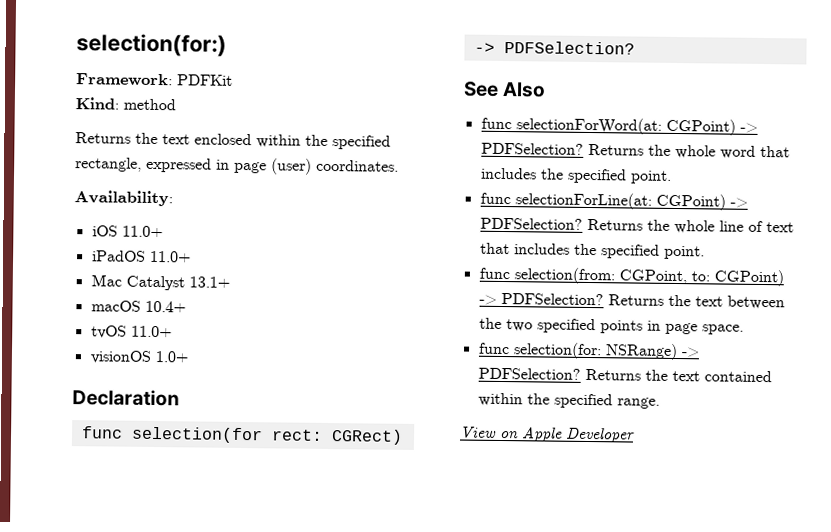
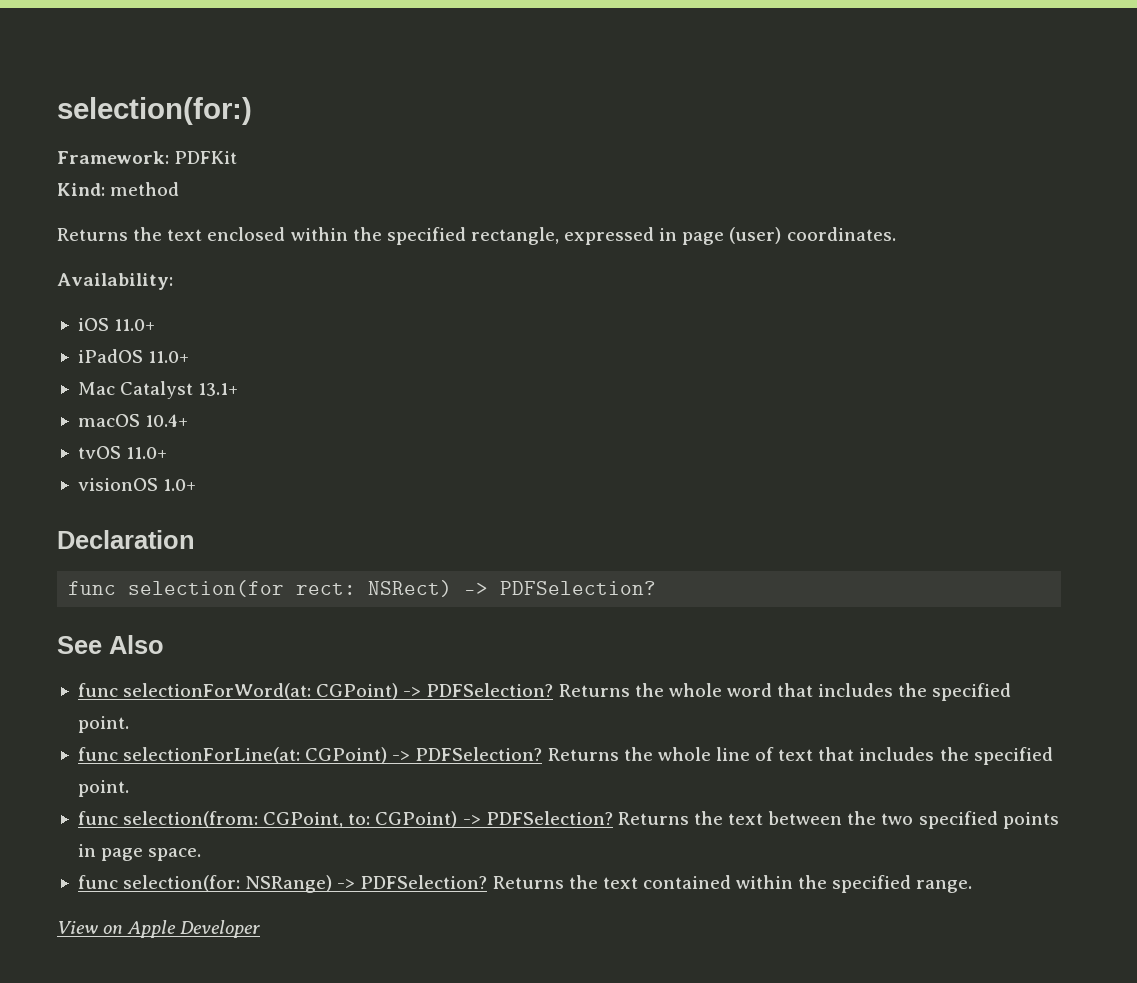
[330,429,403,445] CGRect) -> [368,580,453,597] NSRect)

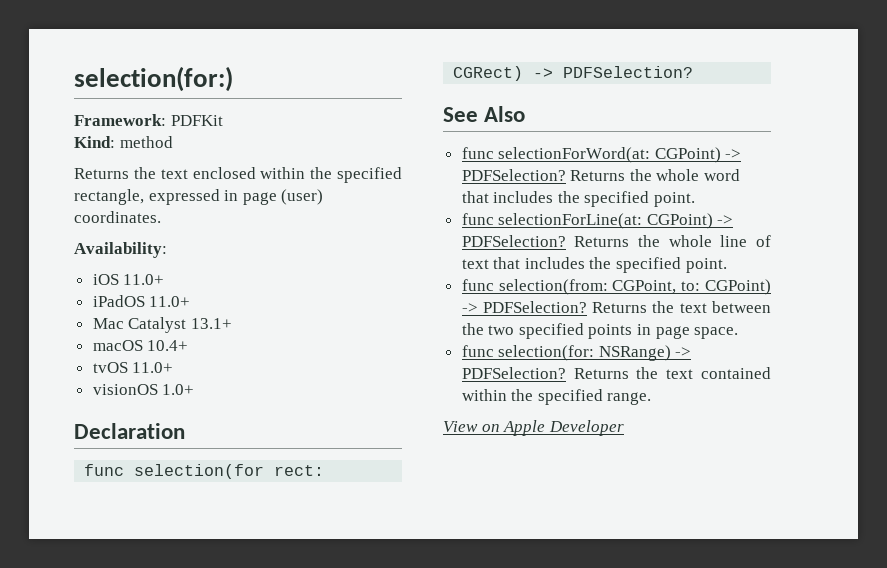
[368,580,453,597] NSRect) -> [453,66,524,81] CGRect)

